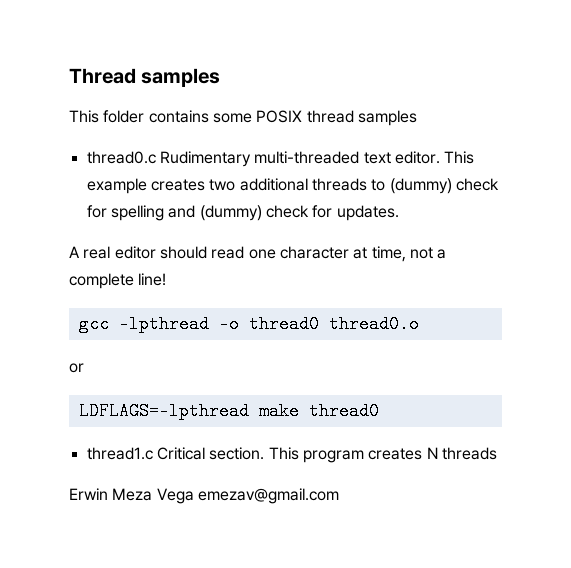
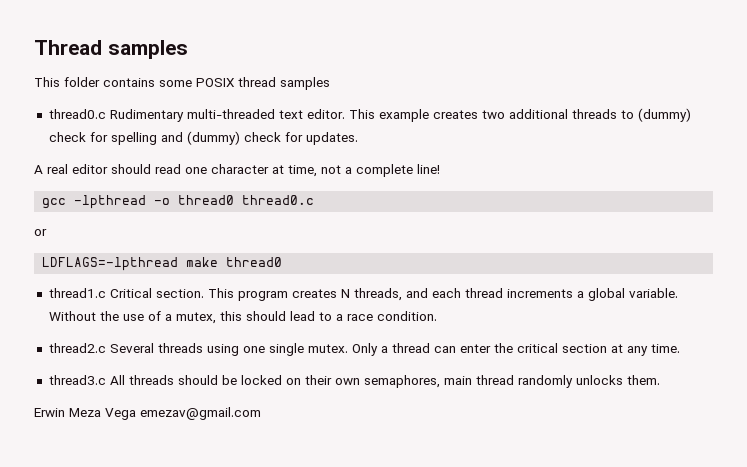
[328,315,419,333] thread0.o -> [242,195,315,205] thread0.c
[441,447,497,460] threads -> [353,288,678,301] [48,311,437,324] [48,343,680,356] [48,375,660,388] threads, and each thread increments a global variable. Without the use of a mutex, this should lead to a race condition. // thread2.c Several threads using one single mutex. Only a thread can enter the critical section at any time. // thread3.c All threads should be locked on their own semaphores, main thread randomly unlocks them.

